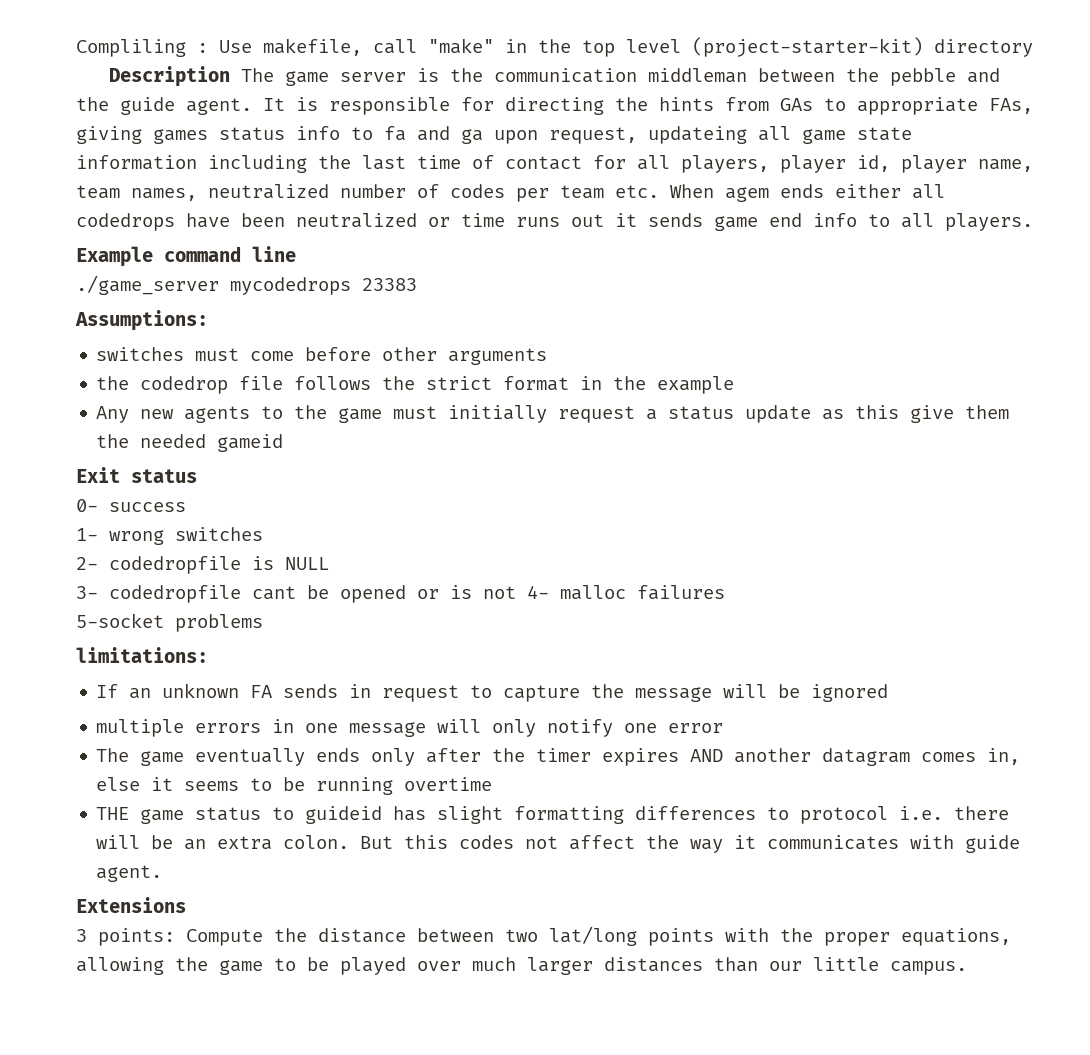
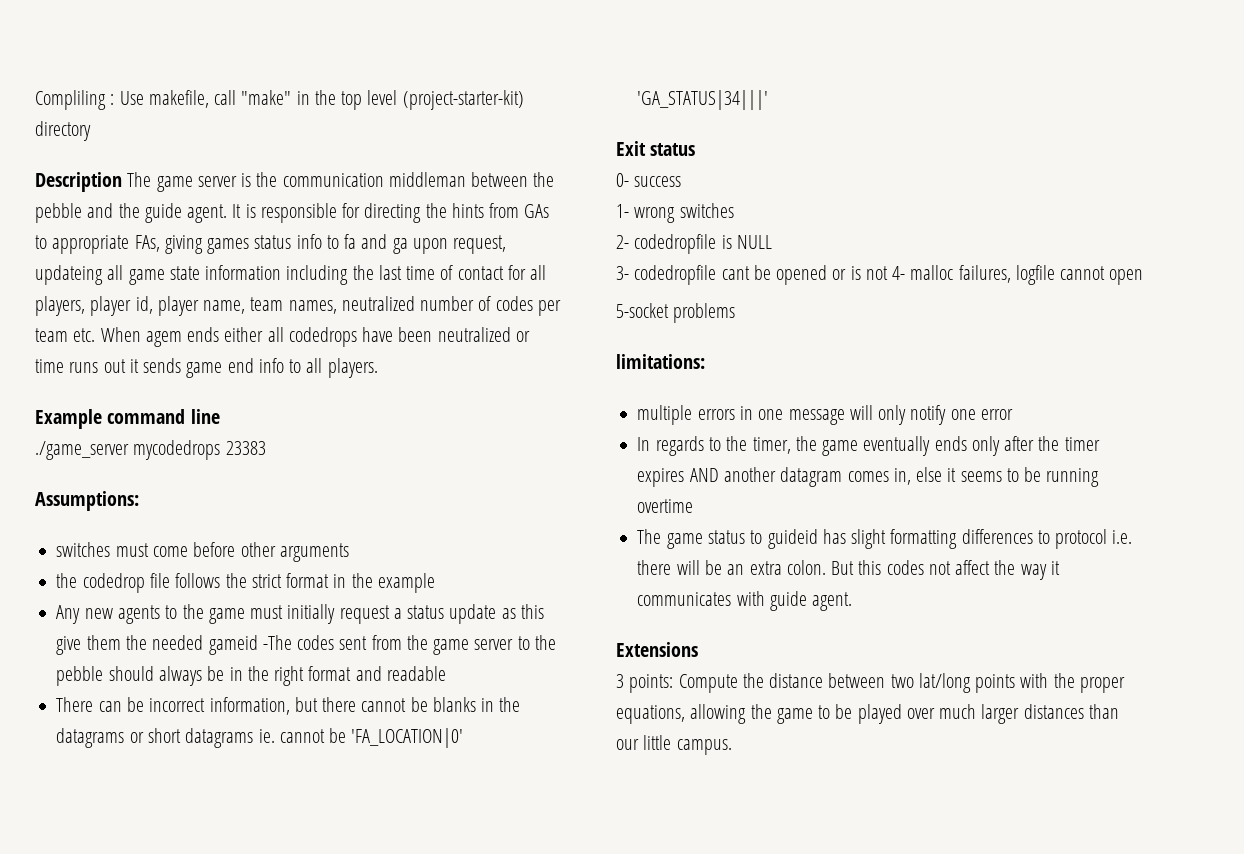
(284, 443) none -> [262,635,556,655] [56,666,446,686] [56,697,521,715] [56,728,464,748] [637,90,769,110] -The codes sent from the game server to the pebble should always be in the right format and readable // There can be incorrect information, but there cannot be blanks in the datagrams or short datagrams ie. cannot be 'FA_LOCATION|0' 'GA_STATUS|34|||'
[637,585,725,600] failures -> [958,265,1144,285] failures, logfile cannot open
[96,683,889,702] // If an unknown FA sends in request to capture the message will be ignored -> (705, 361) none
[96,748,130,762] The -> [637,436,817,456] In regards to the timer, the
[96,807,130,820] THE -> [637,529,662,544] The

